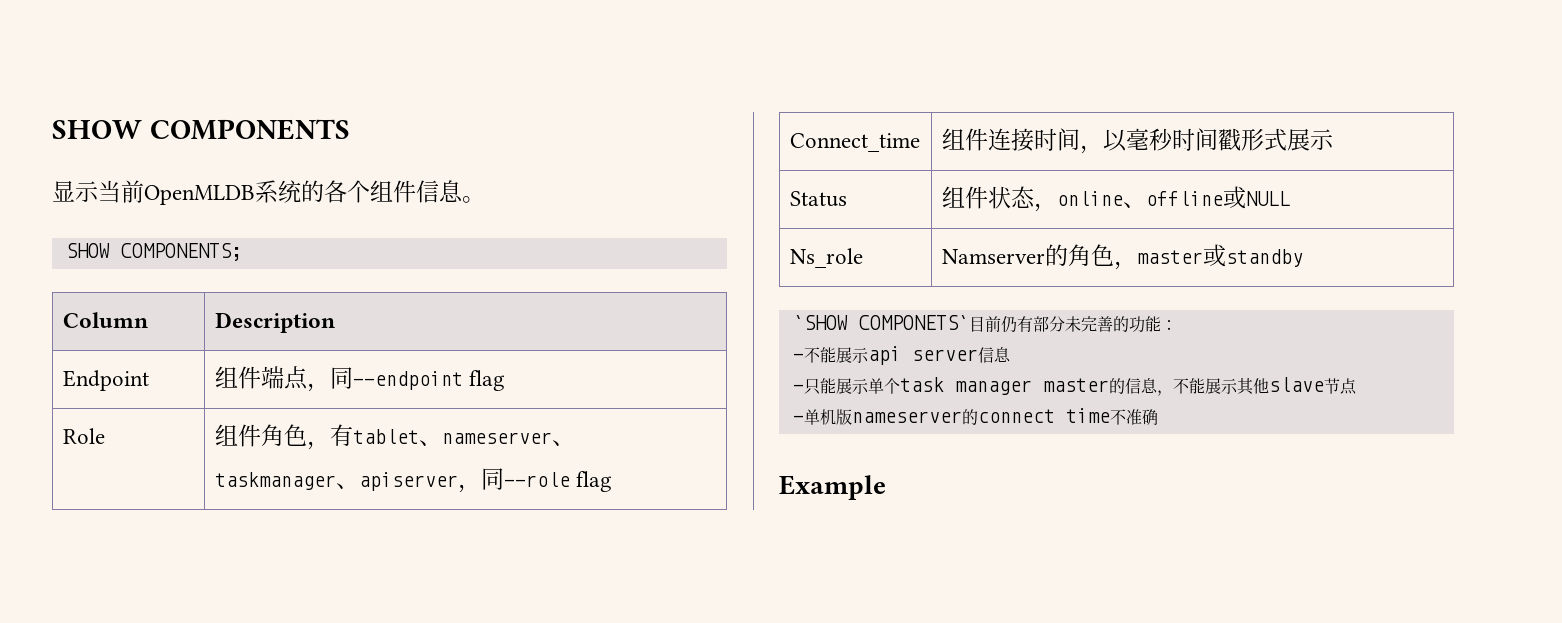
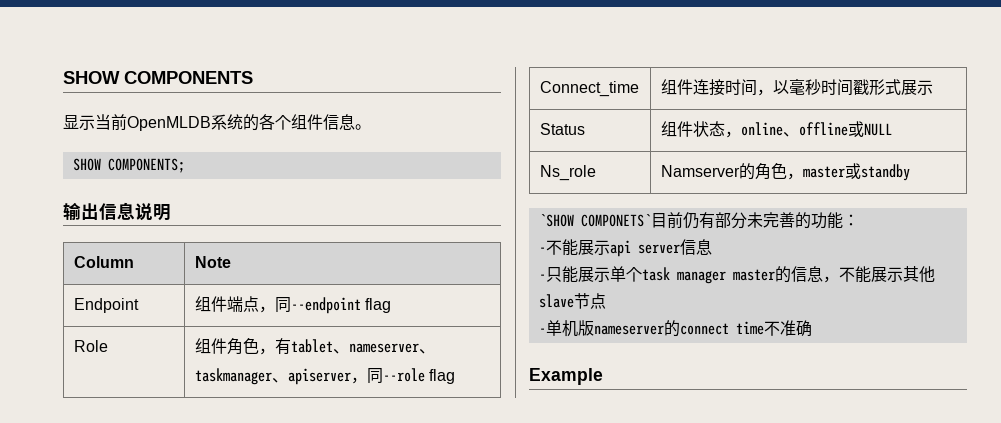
(242, 252) none -> [63,202,171,221] // 输出信息说明
[214,312,335,333] Description -> [194,256,231,268] Note

